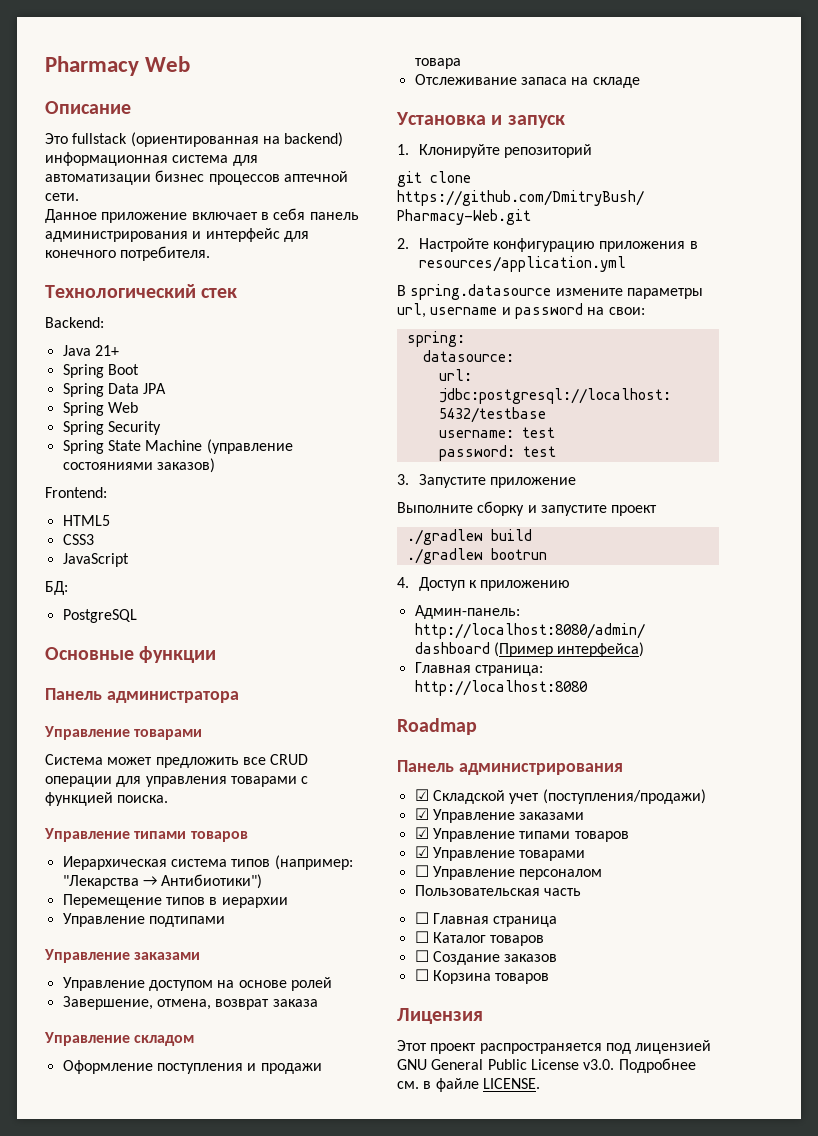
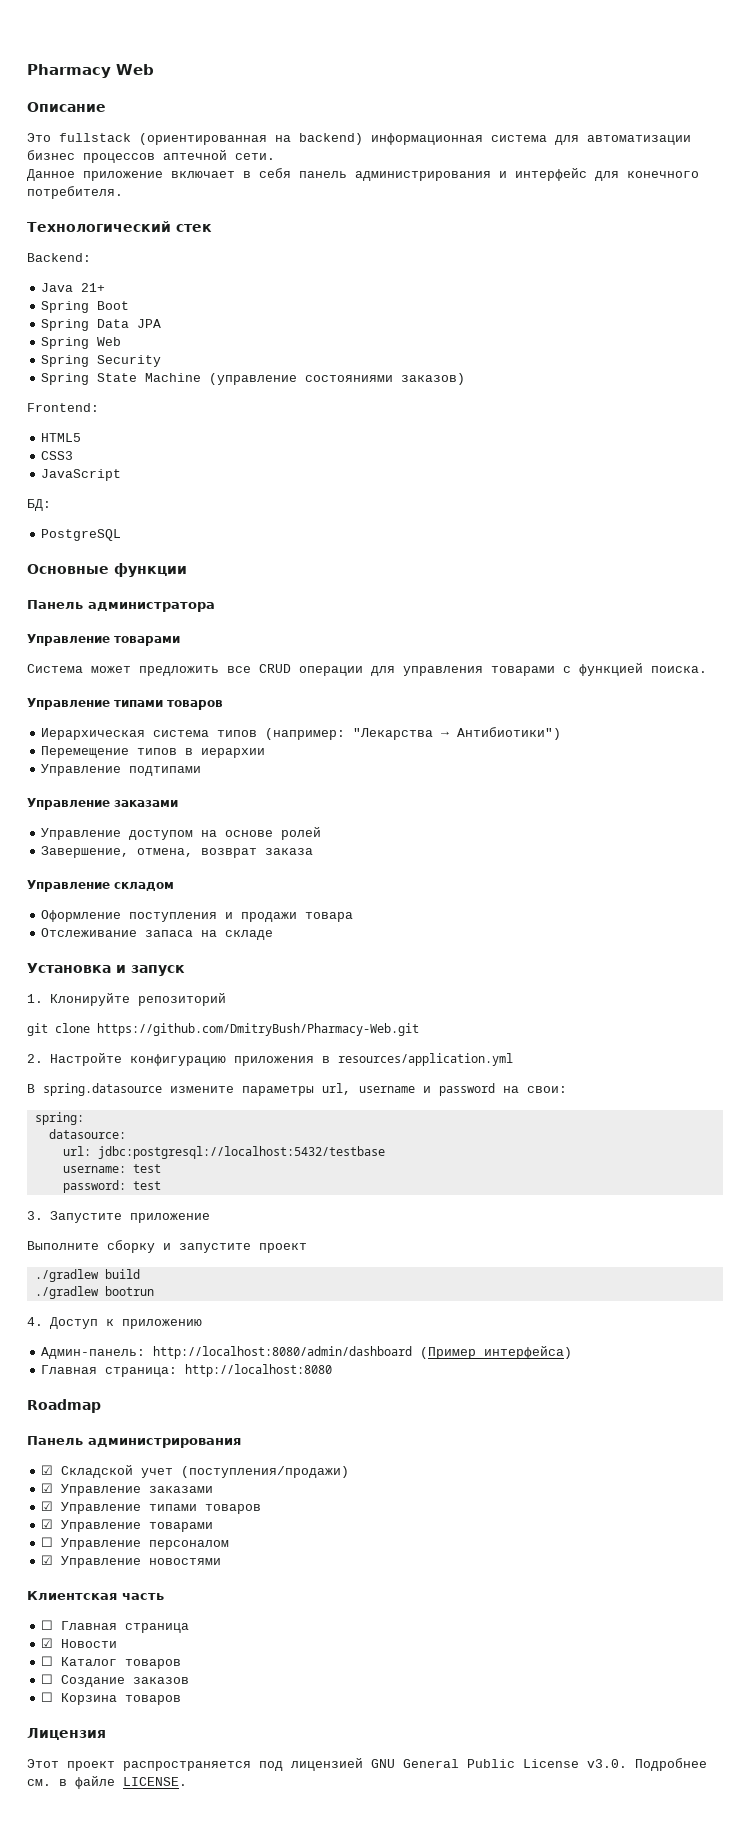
[414,885,540,896] Пользовательская -> [41,1555,222,1568] [27,1591,117,1600] ☑ Управление новостями // Клиентская
(558, 921) none -> [41,1638,118,1648] // ☑ Новости

